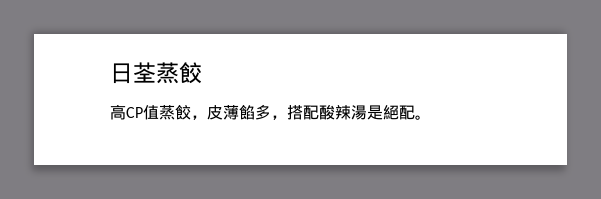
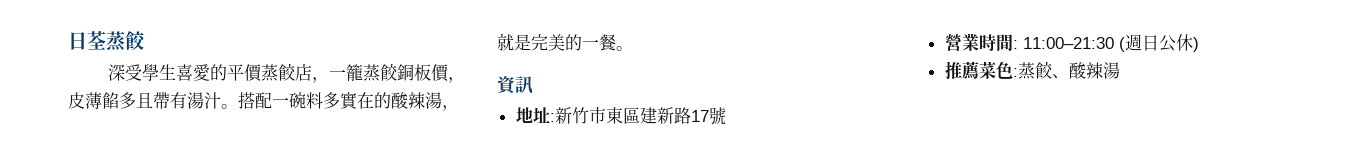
[110,104,431,120] 高CP值蒸餃，皮薄餡多，搭配酸辣湯是絕配。 -> [108,64,466,83] [68,92,459,111] [497,33,633,51] [497,76,533,94] [515,107,726,125] [944,33,1199,52] [944,61,1120,80] 深受學生喜愛的平價蒸餃店，一籠蒸餃銅板價，皮薄餡多且帶有湯汁。搭配一碗料多實在的酸辣湯，就是完美的一餐。 // 資訊 // 地址:新竹市東區建新路17號 // 營業時間: 11:00–21:30 (週日公休) // 推薦菜色:蒸餃、酸辣湯

